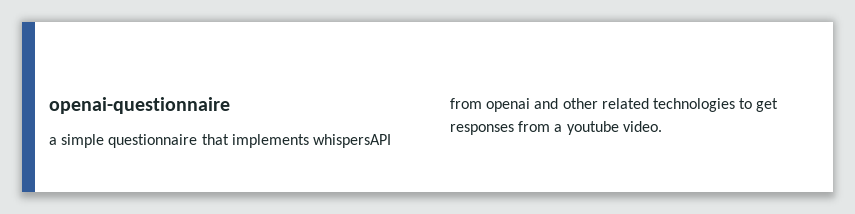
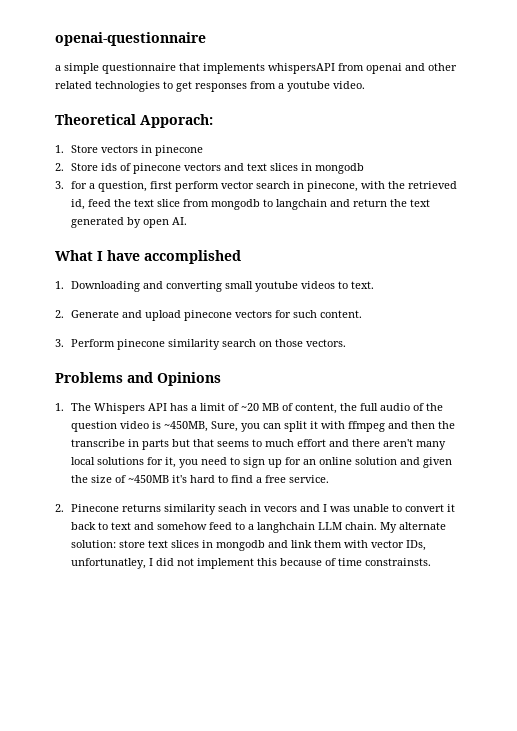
(662, 126) none -> [55,114,213,128] [55,145,204,156] [55,163,365,174] [55,181,458,192] [71,199,431,210] [71,217,188,228] [55,250,241,264] [55,281,375,292] [55,310,363,321] [55,339,347,350] [55,372,221,386] [55,403,444,414] [71,421,456,432] [71,439,447,450] [71,457,453,468] [71,475,330,483] [55,504,456,515] [71,522,447,533] [71,540,427,551] [71,558,432,569] // Theoretical Apporach: // 1. Store vectors in pinecone // 2. Store ids of pinecone vectors and text slices in mongodb // 3. for a question, first perform vector search in pinecone, with the retrieved id, feed the text slice from mongodb to langchain and return the text generated by open AI. // What I have accomplished // 1. Downloading and converting small youtube videos to text. // 2. Generate and upload pinecone vectors for such content. // 3. Perform pinecone similarity search on those vectors. // Problems and Opinions // 1. The Whispers API has a limit of ~20 MB of content, the full audio of the question video is ~450MB, Sure, you can split it with ffmpeg and then the transcribe in parts but that seems to much effort and there aren't many local solutions for it, you need to sign up for an online solution and given the size of ~450MB it's hard to find a free service. // 2. Pinecone returns similarity seach in vecors and I was unable to convert it back to text and somehow feed to a langhchain LLM chain. My alternate solution: store text slices in mongodb and link them with vector IDs, unfortunatley, I did not implement this because of time constrainsts.

